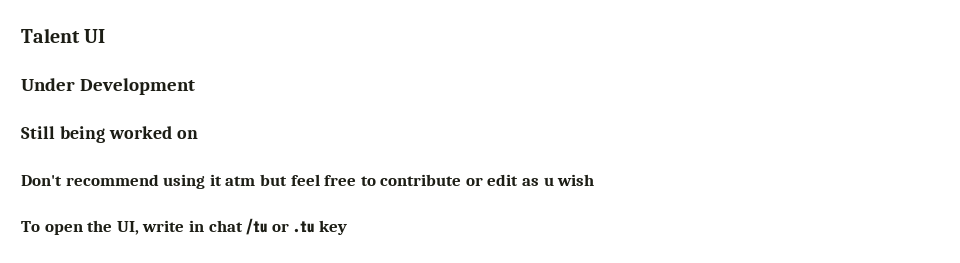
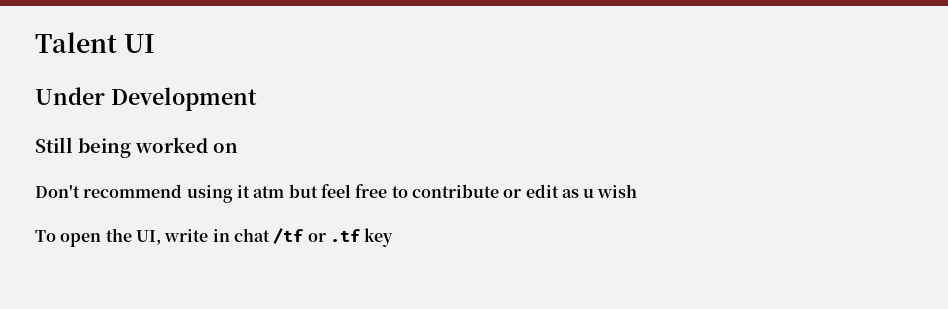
[246,218,315,235] /tu or .tu -> [273,228,360,244] /tf or .tf

